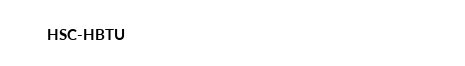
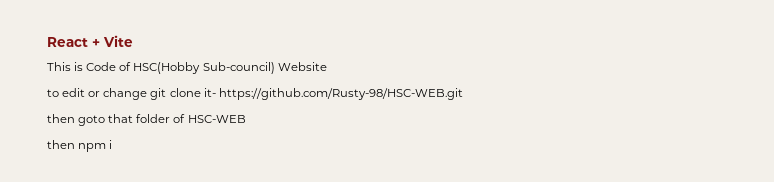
[47,29,125,40] HSC-HBTU -> [47,35,133,47] [47,62,327,74] [47,88,463,100] [47,114,246,126] [47,140,113,152] React + Vite // This is Code of HSC(Hobby Sub-council) Website // to edit or change git clone it- https://github.com/Rusty-98/HSC-WEB.git // then goto that folder of HSC-WEB // then npm i

